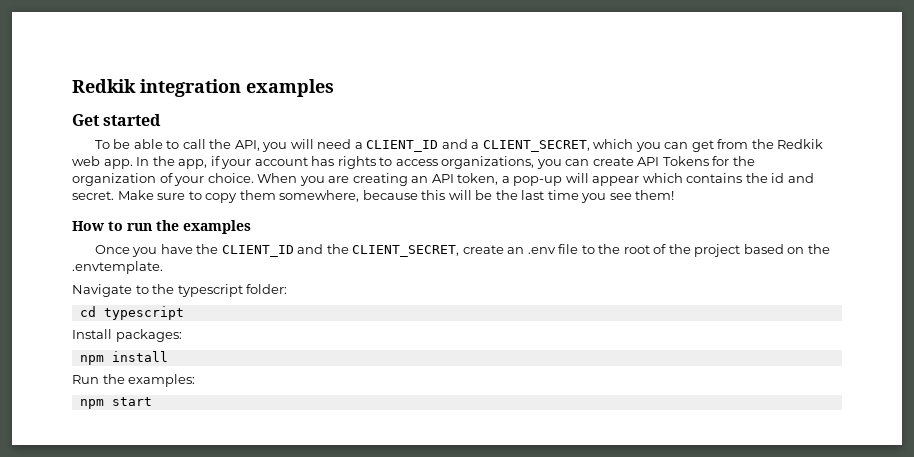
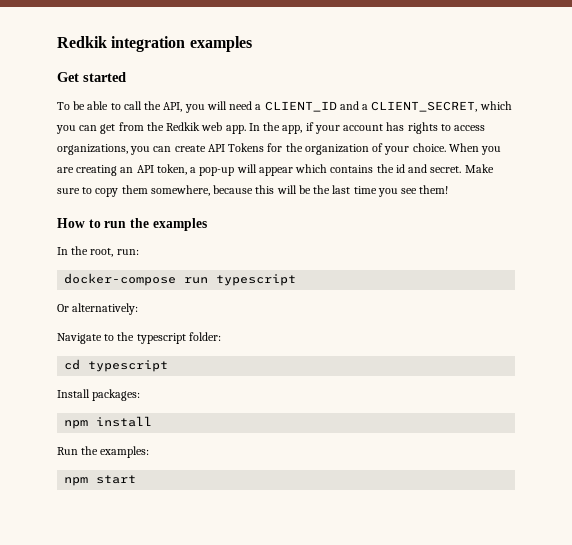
[94,244,830,257] [72,261,163,274] Once you have the CLIENT_ID and the CLIENT_SECRET, create an .env file to the root of the project based on the .envtemplate. -> [57,246,139,257] [64,273,297,286] [57,303,139,315] In the root, run: // docker-compose run typescript // Or alternatively:

